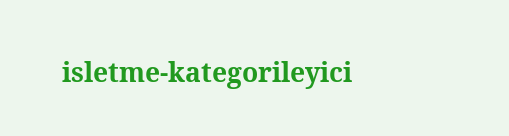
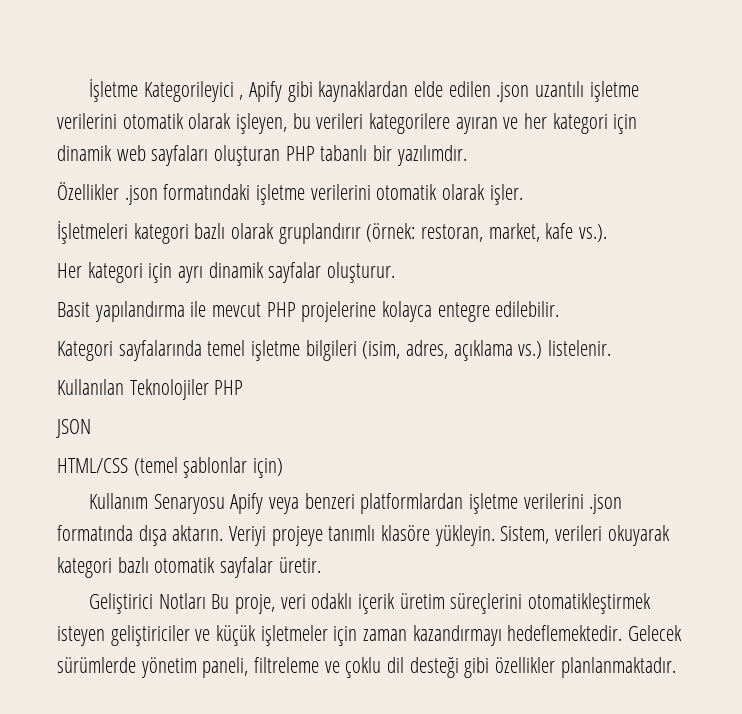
[62,61,352,89] isletme-kategorileyici -> [89,79,639,102] [57,113,638,134] [57,145,467,166] [57,182,523,205] [57,221,608,244] [57,262,396,283] [57,301,560,322] [57,340,612,361] [57,379,244,400] [56,419,91,438] [57,457,284,478] [89,493,623,514] [57,525,670,546] [57,557,321,578] [89,593,652,614] [57,625,683,646] [57,657,676,678] İşletme Kategorileyici , Apify gibi kaynaklardan elde edilen .json uzantılı işletme verilerini otomatik olarak işleyen, bu verileri kategorilere ayıran ve her kategori için dinamik web sayfaları oluşturan PHP tabanlı bir yazılımdır. // Özellikler .json formatındaki işletme verilerini otomatik olarak işler. // İşletmeleri kategori bazlı olarak gruplandırır (örnek: restoran, market, kafe vs.). // Her kategori için ayrı dinamik sayfalar oluşturur. // Basit yapılandırma ile mevcut PHP projelerine kolayca entegre edilebilir. // Kategori sayfalarında temel işletme bilgileri (isim, adres, açıklama vs.) listelenir. // Kullanılan Teknolojiler PHP // JSON // HTML/CSS (temel şablonlar için) // Kullanım Senaryosu Apify veya benzeri platformlardan işletme verilerini .json formatında dışa aktarın. Veriyi projeye tanımlı klasöre yükleyin. Sistem, verileri okuyarak kategori bazlı otomatik sayfalar üretir. // Geliştirici Notları Bu proje, veri odaklı içerik üretim süreçlerini otomatikleştirmek isteyen geliştiriciler ve küçük işletmeler için zaman kazandırmayı hedeflemektedir. Gelecek sürümlerde yönetim paneli, filtreleme ve çoklu dil desteği gibi özellikler planlanmaktadır.

